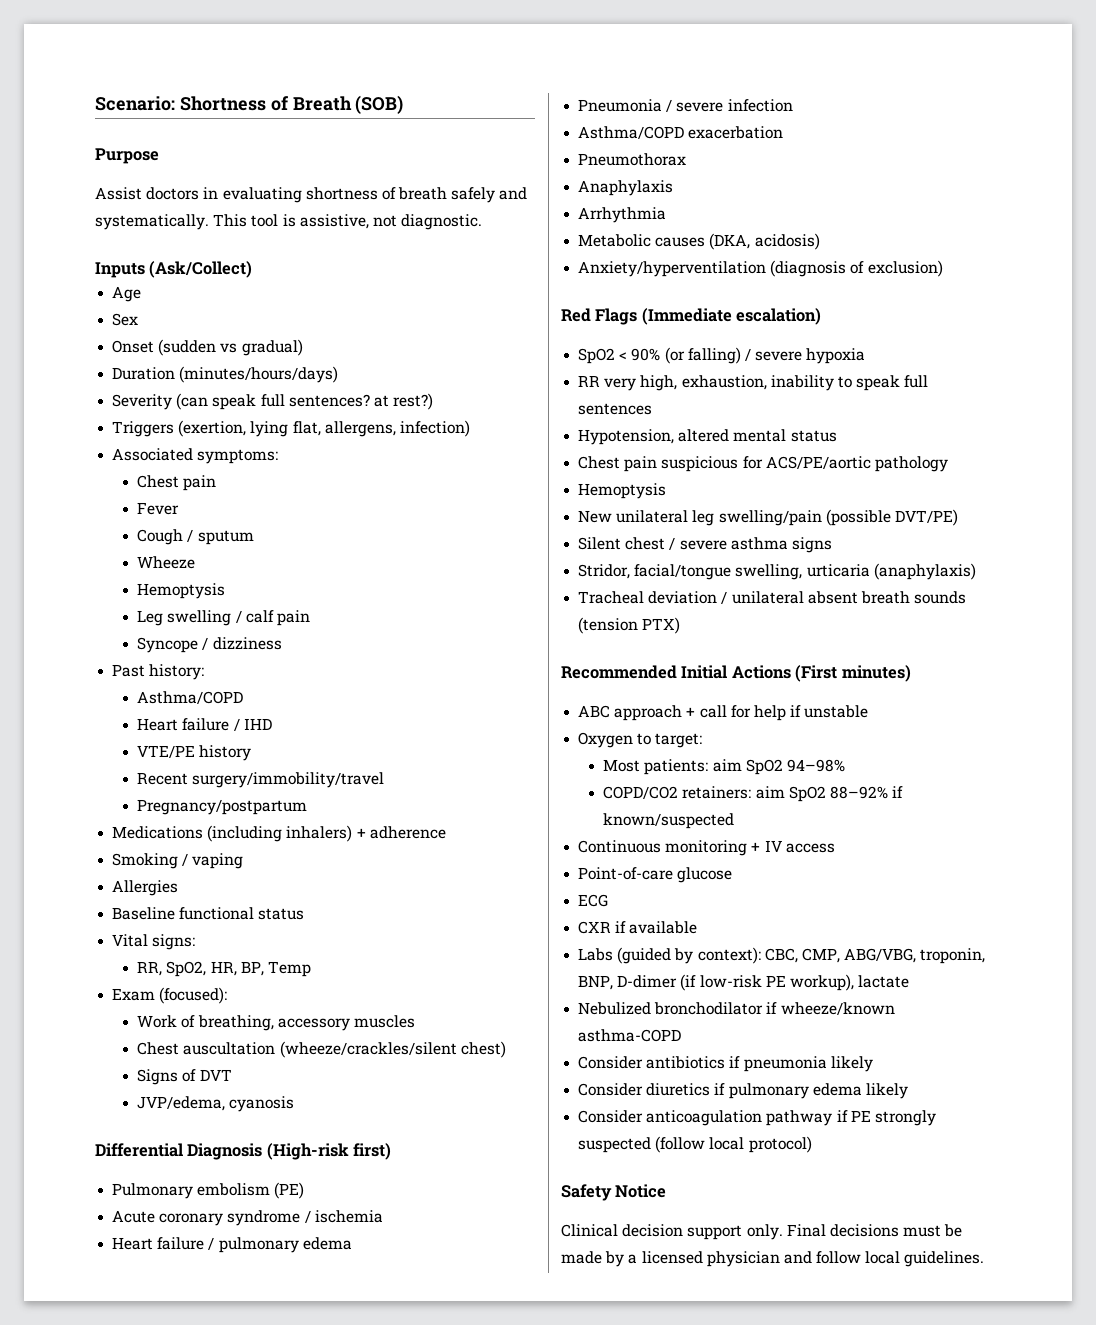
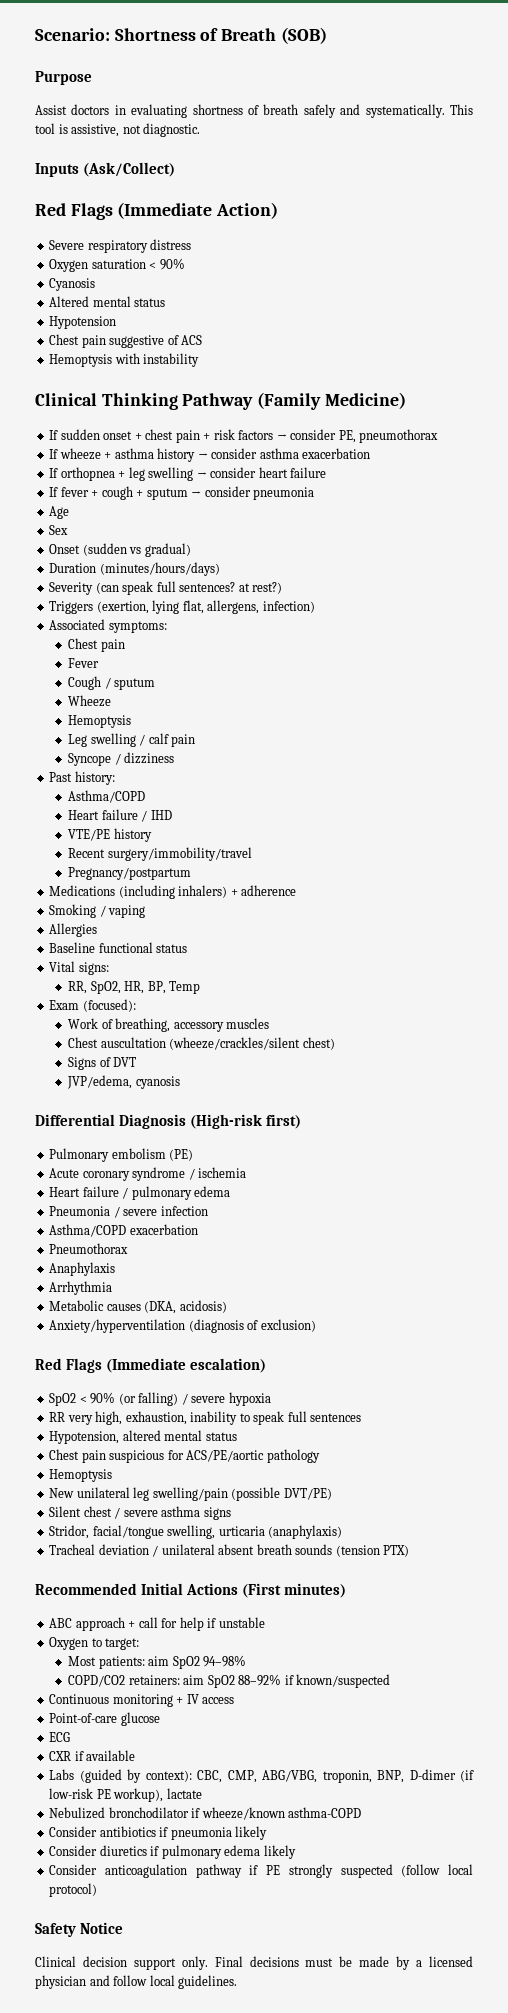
(253, 269) none -> [35,202,279,220] [49,239,192,253] [49,258,185,272] [49,278,96,291] [49,296,166,307] [49,316,117,329] [49,334,203,348] [49,353,200,367] [35,392,406,410] [49,429,439,443] [49,448,371,462] [49,467,327,481] [49,486,315,500] // Red Flags (Immediate Action) // Severe respiratory distress // Oxygen saturation < 90% // Cyanosis // Altered mental status // Hypotension // Chest pain suggestive of ACS // Hemoptysis with instability // Clinical Thinking Pathway (Family Medicine) // If sudden onset + chest pain + risk factors → consider PE, pneumothorax // If wheeze + asthma history → consider asthma exacerbation // If orthopnea + leg swelling → consider heart failure // If fever + cough + sputum → consider pneumonia

